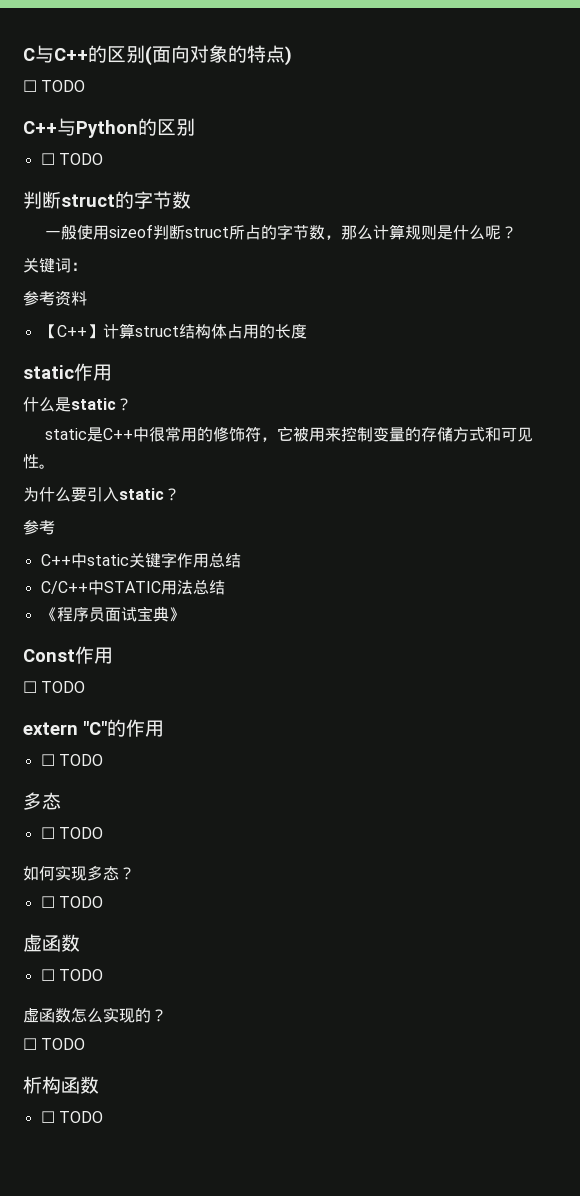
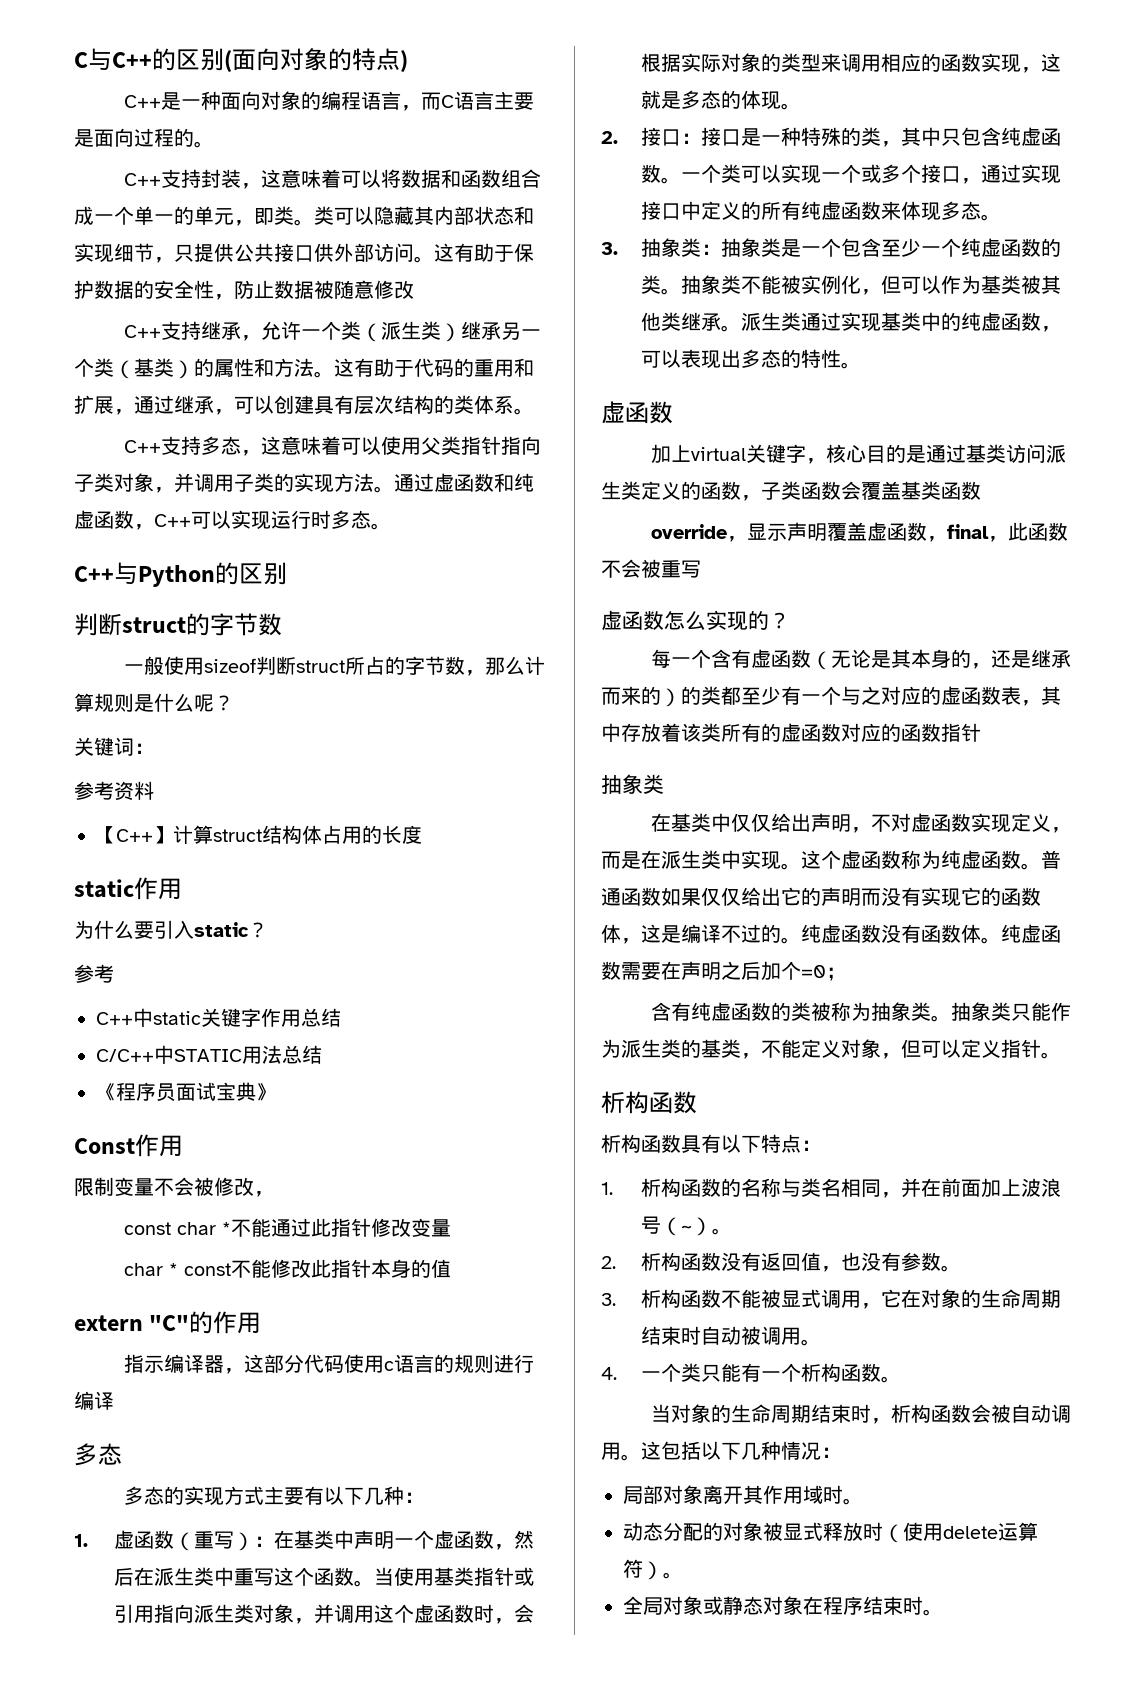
[23,80,86,92] ☐ TODO -> [123,91,534,111] [74,128,214,148] [123,169,541,189] [74,206,534,226] [74,243,534,263] [74,280,414,300] [123,321,541,342] [74,358,534,379] [74,395,534,415] [123,436,541,456] [74,473,534,493] [74,510,391,530] C++是一种面向对象的编程语言，而C语言主要是面向过程的。 // C++支持封装，这意味着可以将数据和函数组合成一个单一的单元，即类。类可以隐藏其内部状态和实现细节，只提供公共接口供外部访问。这有助于保护数据的安全性，防止数据被随意修改 // C++支持继承，允许一个类（派生类）继承另一个类（基类）的属性和方法。这有助于代码的重用和扩展，通过继承，可以创建具有层次结构的类体系。 // C++支持多态，这意味着可以使用父类指针指向子类对象，并调用子类的实现方法。通过虚函数和纯虚函数，C++可以实现运行时多态。
[40,153,103,165] // ☐ TODO -> (287, 573) none
[23,397,132,412] [45,426,534,442] [23,454,55,469] // 什么是static？ // static是C++中很常用的修饰符，它被用来控制变量的存储方式和可见性。 -> (182, 889) none
[23,681,86,693] [23,719,164,737] [40,754,103,766] [23,792,61,810] [40,827,103,839] [23,865,135,881] [40,896,103,908] [23,934,80,952] [40,969,103,981] ☐ TODO // extern "C"的作用 // ☐ TODO // 多态 // ☐ TODO // 如何实现多态？ // ☐ TODO // 虚函数 // ☐ TODO -> [74,1177,274,1197] [123,1218,451,1237] [123,1259,451,1278] [74,1311,262,1334] [123,1354,534,1374] [74,1391,114,1410] [74,1443,122,1466] [123,1486,424,1506] [74,1530,534,1551] [113,1567,534,1587] [113,1604,534,1624] [640,53,1061,73] [640,90,801,110] [601,127,1061,147] [640,164,1061,184] [640,201,1001,221] [601,238,1061,257] [640,275,1061,295] [640,312,1061,332] [640,349,861,369] [601,401,673,424] [650,444,1066,464] [601,481,981,501] [650,522,1068,542] [601,559,701,578] 限制变量不会被修改， // const char *不能通过此指针修改变量 // char * const不能修改此指针本身的值 // extern "C"的作用 // 指示编译器，这部分代码使用c语言的规则进行编译 // 多态 // 多态的实现方式主要有以下几种： // 1.虚函数（重写）：在基类中声明一个虚函数，然后在派生类中重写这个函数。当使用基类指针或引用指向派生类对象，并调用这个虚函数时，会根据实际对象的类型来调用相应的函数实现，这就是多态的体现。 // 2.接口：接口是一种特殊的类，其中只包含纯虚函数。一个类可以实现一个或多个接口，通过实现接口中定义的所有纯虚函数来体现多态。 // 3.抽象类：抽象类是一个包含至少一个纯虚函数的类。抽象类不能被实例化，但可以作为基类被其他类继承。派生类通过实现基类中的纯虚函数，可以表现出多态的特性。 // 虚函数 // 加上virtual关键字，核心目的是通过基类访问派生类定义的函数，子类函数会覆盖基类函数 // override，显示声明覆盖虚函数，final，此函数不会被重写
[23,1038,86,1050] [23,1076,99,1094] [40,1111,103,1123] ☐ TODO // 析构函数 // ☐ TODO -> [650,649,1071,670] [601,686,1061,707] [601,723,981,742] [601,774,664,794] [650,813,1071,833] [601,850,1061,870] [601,887,1041,907] [601,924,1061,944] [601,961,846,981] [650,1002,1071,1022] [601,1039,1061,1059] [601,1091,697,1114] [601,1134,821,1153] [601,1178,1061,1198] [640,1216,732,1236] [601,1252,961,1272] [601,1289,1061,1309] [640,1326,821,1346] [601,1363,901,1383] [650,1404,1071,1424] [601,1441,841,1461] [623,1485,863,1505] [623,1522,1038,1543] [623,1559,683,1580] [623,1596,943,1616] 每一个含有虚函数（无论是其本身的，还是继承而来的）的类都至少有一个与之对应的虚函数表，其中存放着该类所有的虚函数对应的函数指针 // 抽象类 // 在基类中仅仅给出声明，不对虚函数实现定义，而是在派生类中实现。这个虚函数称为纯虚函数。普通函数如果仅仅给出它的声明而没有实现它的函数体，这是编译不过的。纯虚函数没有函数体。纯虚函数需要在声明之后加个=0； // 含有纯虚函数的类被称为抽象类。抽象类只能作为派生类的基类，不能定义对象，但可以定义指针。 // 析构函数 // 析构函数具有以下特点： // 1.析构函数的名称与类名相同，并在前面加上波浪号（~）。 // 2.析构函数没有返回值，也没有参数。 // 3.析构函数不能被显式调用，它在对象的生命周期结束时自动被调用。 // 4.一个类只能有一个析构函数。 // 当对象的生命周期结束时，析构函数会被自动调用。这包括以下几种情况： // 局部对象离开其作用域时。 // 动态分配的对象被显式释放时（使用delete运算符）。 // 全局对象或静态对象在程序结束时。

